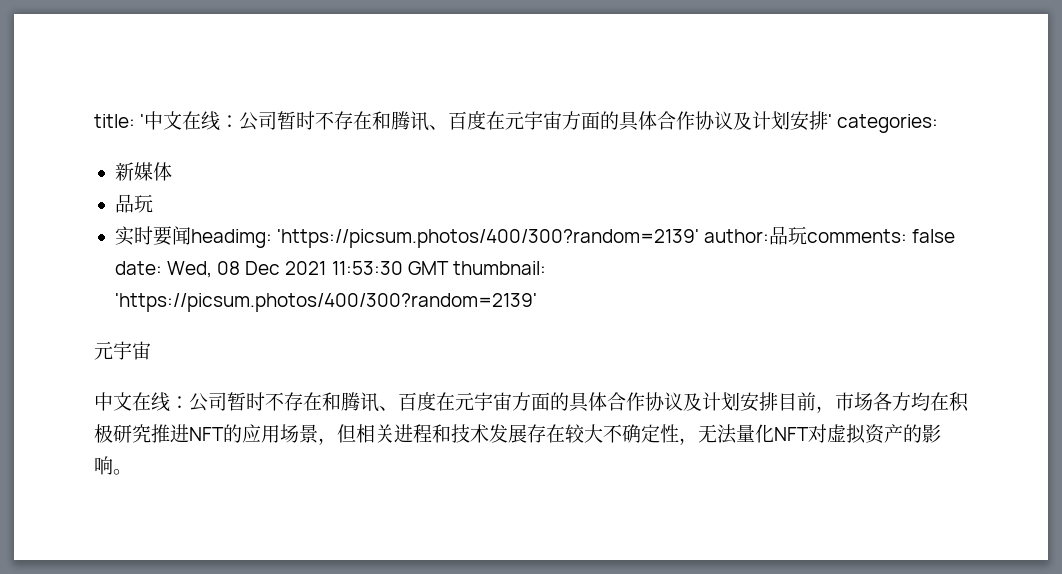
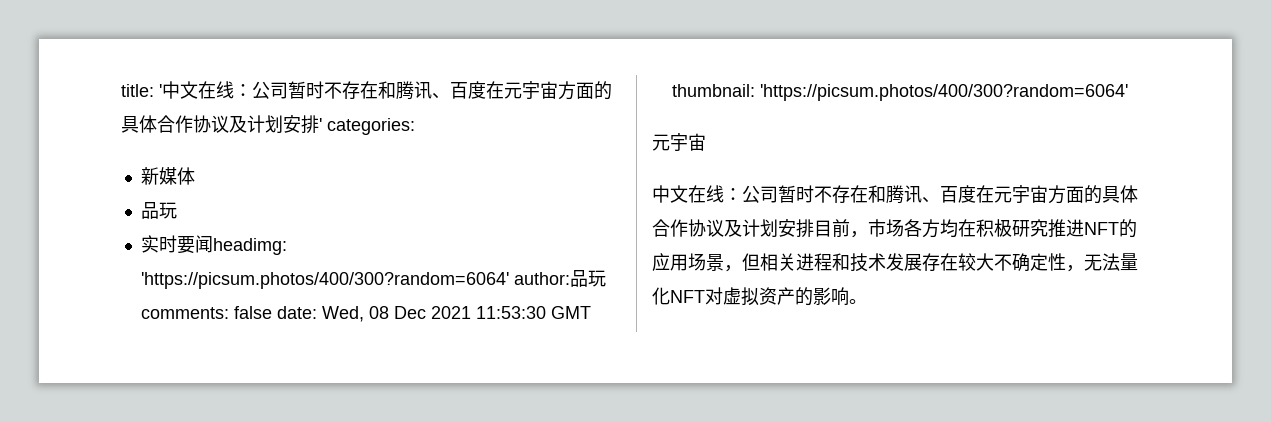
[277,229,700,248] 'https://picsum.photos/400/300?random=2139' -> [140,272,509,289] 'https://picsum.photos/400/300?random=6064'
[114,293,537,312] 'https://picsum.photos/400/300?random=2139' -> [759,84,1128,101] 'https://picsum.photos/400/300?random=6064'

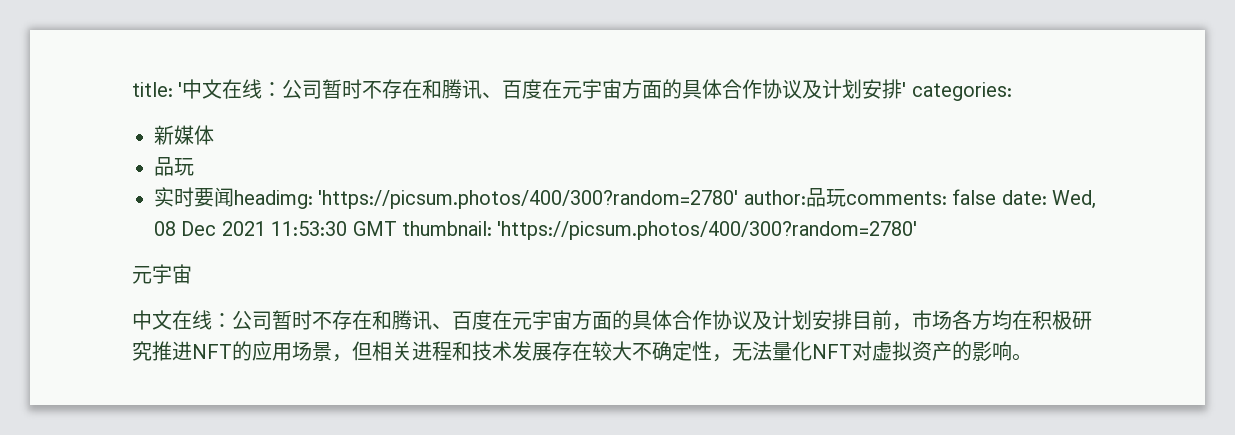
[140,272,509,289] 'https://picsum.photos/400/300?random=6064' -> [318,190,739,209] 'https://picsum.photos/400/300?random=2780'
[759,84,1128,101] 'https://picsum.photos/400/300?random=6064' -> [497,221,918,240] 'https://picsum.photos/400/300?random=2780'

